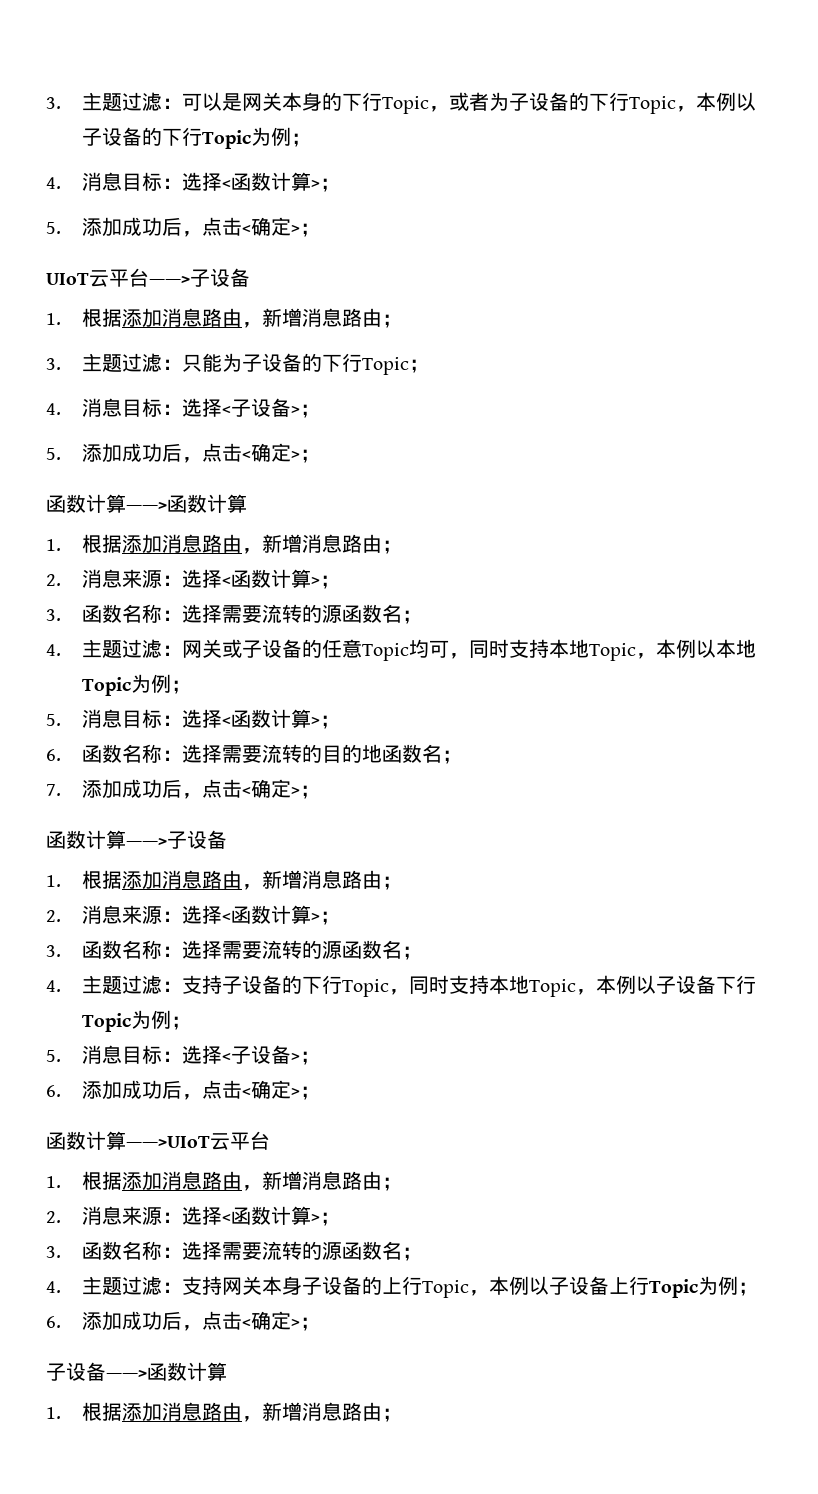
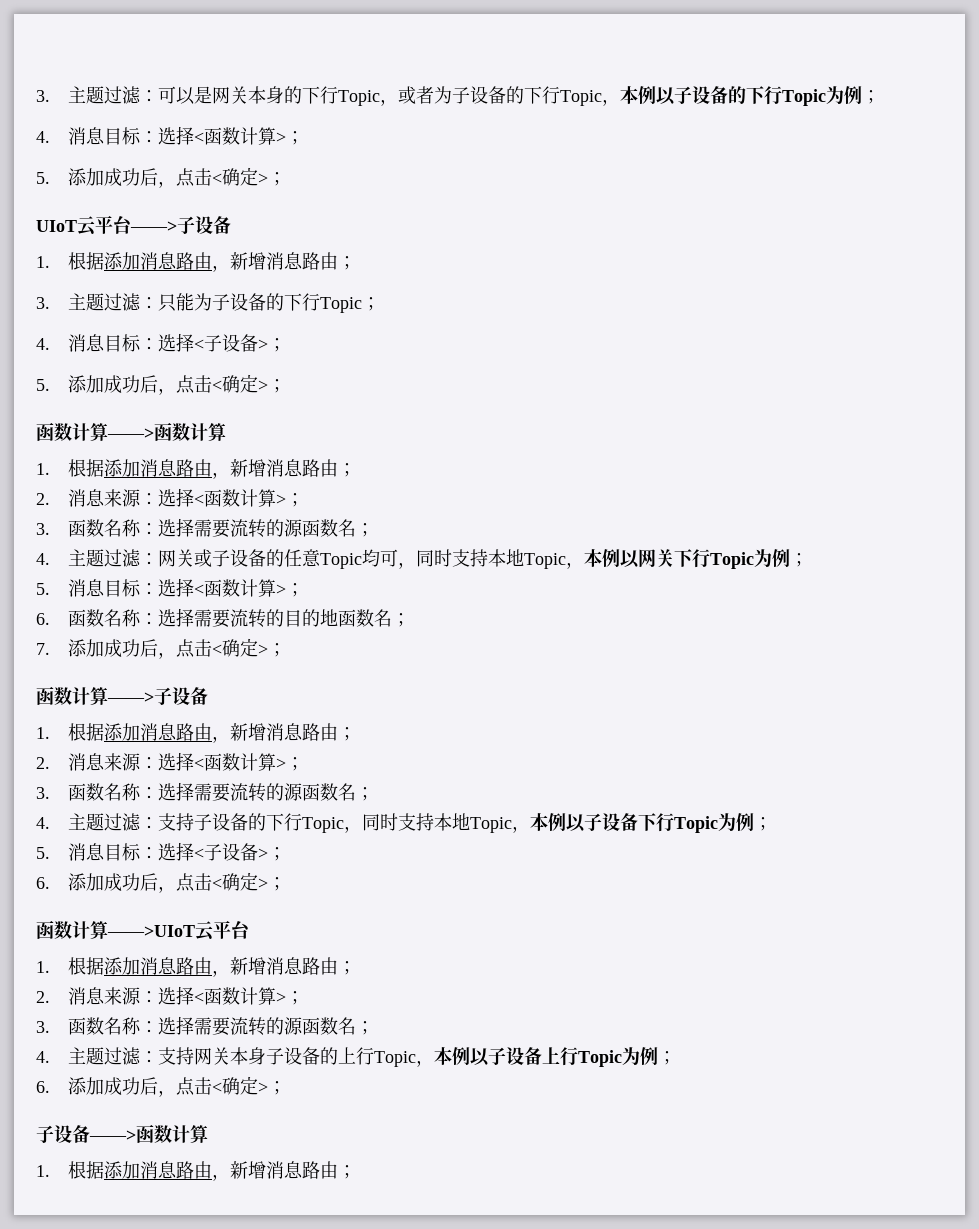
[715,639,756,658] 本地 -> [637,549,710,568] 网关下行

